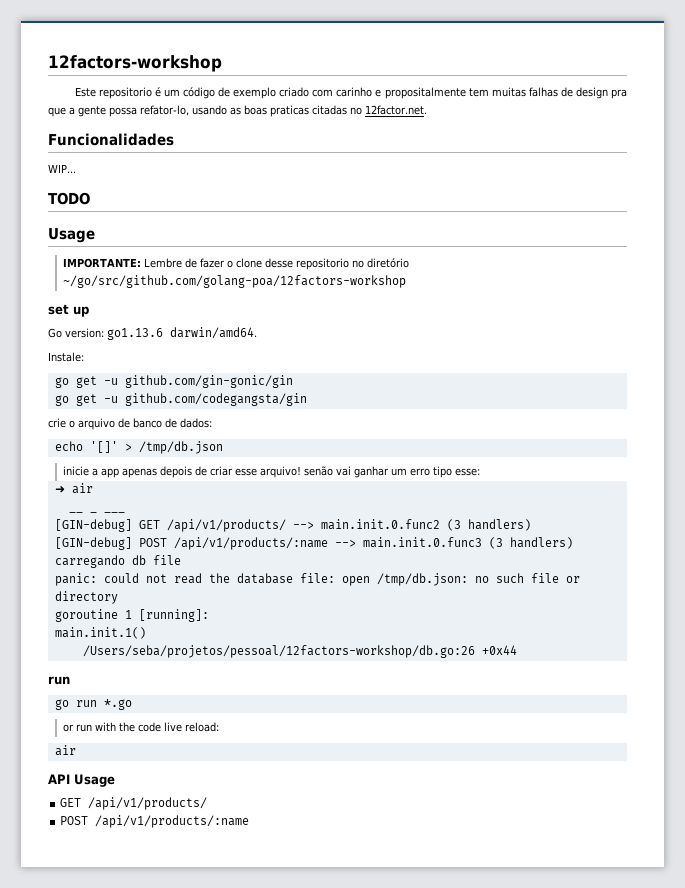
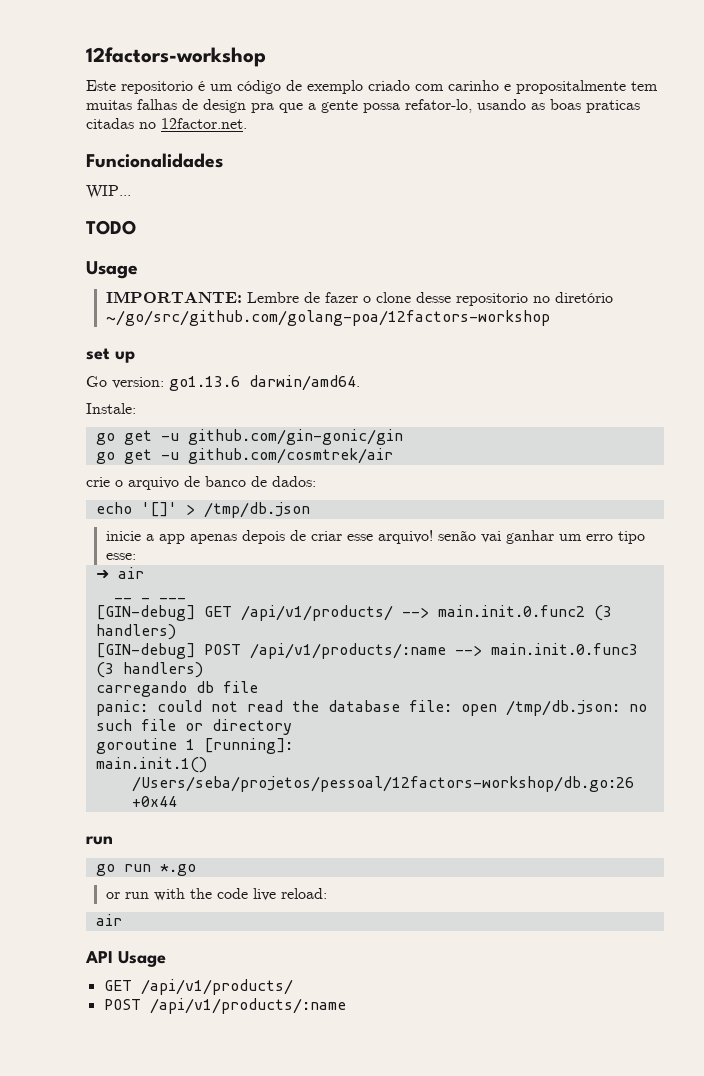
[124,393,307,406] github.com/codegangsta/gin -> [187,448,393,464] github.com/cosmtrek/air

